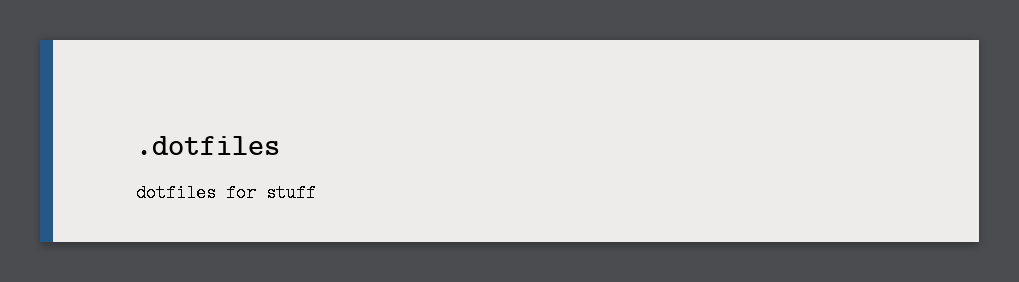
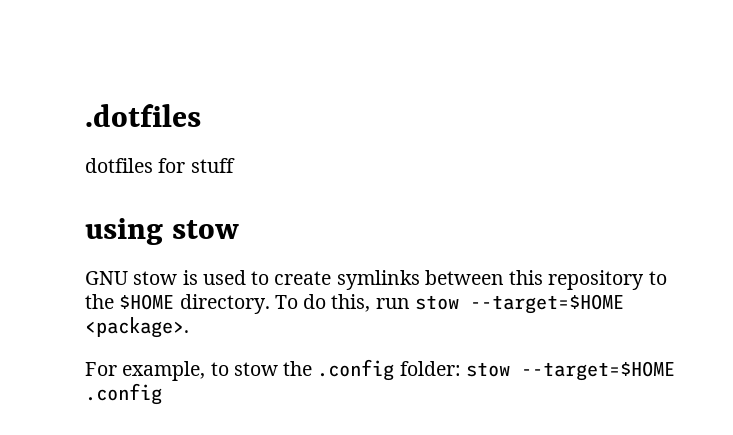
(316, 193) none -> [85,218,240,245] [85,270,667,290] [85,294,624,314] [85,317,189,338] [85,359,675,381] [85,383,162,405] // using stow // GNU stow is used to create symlinks between this repository to the $HOME directory. To do this, run stow --target=$HOME <package>. // For example, to stow the .config folder: stow --target=$HOME .config

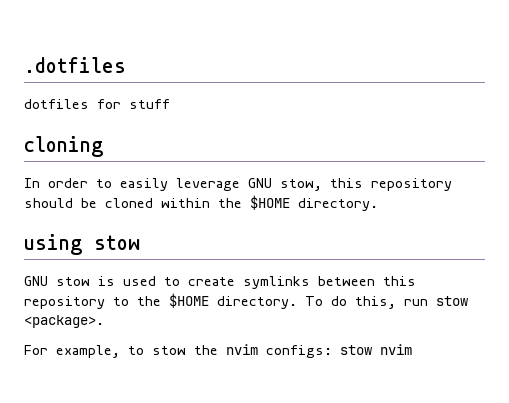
(235, 165) none -> [24,136,103,157] [24,178,452,191] [24,195,378,211] // cloning // In order to easily leverage GNU stow, this repository should be cloned within the $HOME directory.
[469,294,624,314] --target=$HOME -> (468, 301) none
[317,359,675,381] [85,383,162,405] .config folder: stow --target=$HOME .config -> [226,344,412,358] nvim configs: stow nvim

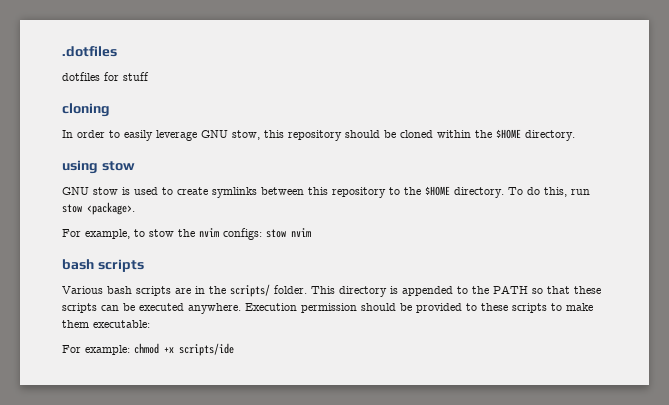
(412, 349) none -> [62,259,144,272] [62,284,601,297] [62,303,593,314] [62,320,150,328] [62,343,234,356] // bash scripts // Various bash scripts are in the scripts/ folder. This directory is appended to the PATH so that these scripts can be executed anywhere. Execution permission should be provided to these scripts to make them executable: // For example: chmod +x scripts/ide

